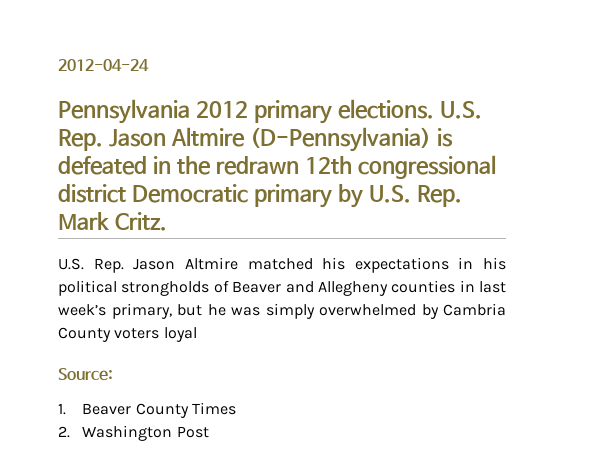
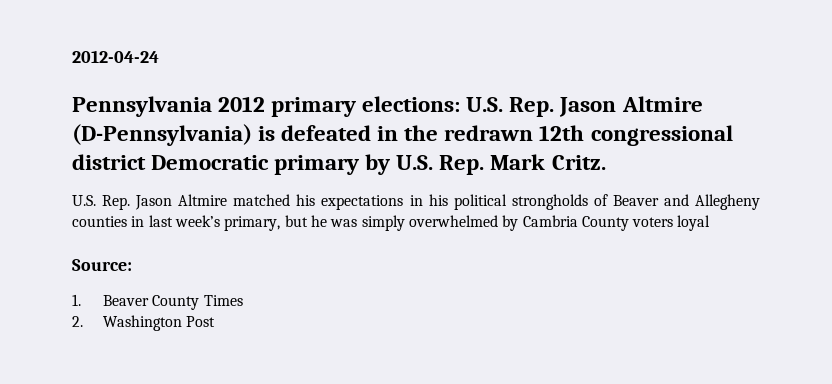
[337,99,434,119] elections. -> [362,96,461,112] elections:

